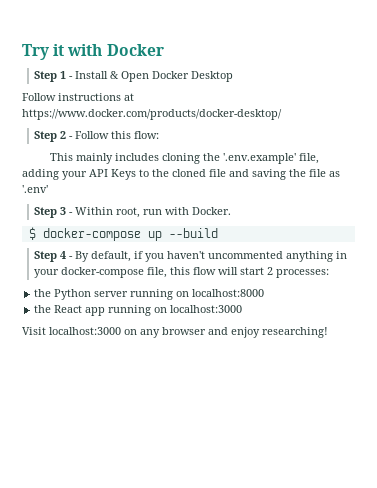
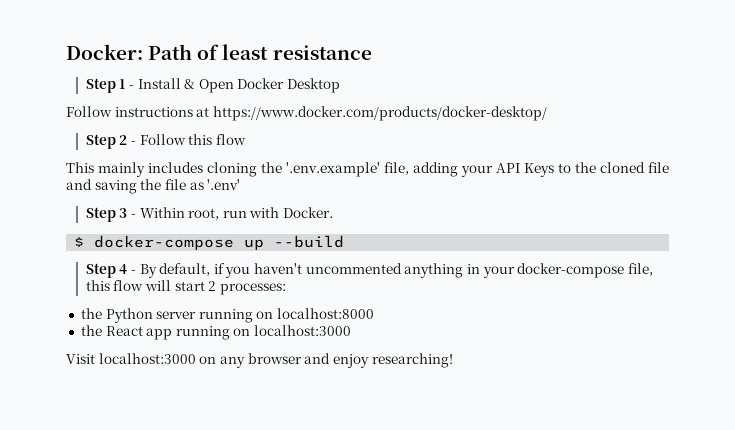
[22,44,164,60] Try it with Docker -> [66,44,372,60] Docker: Path of least resistance
[134,131,160,139] flow: -> [215,134,246,145] flow

